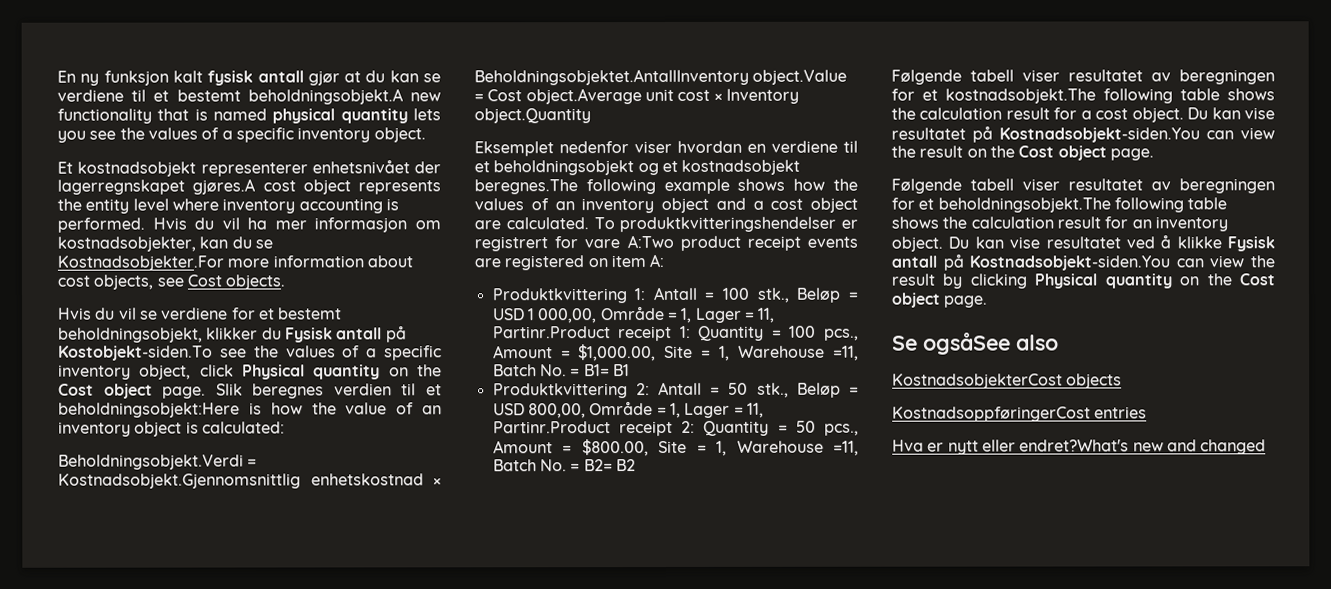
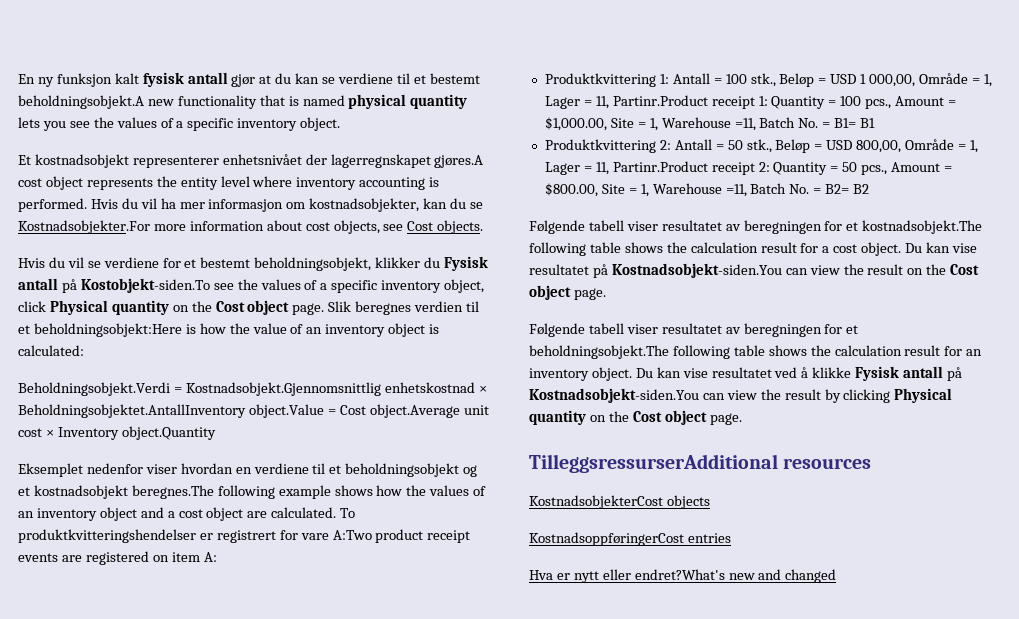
[892,332,1059,355] Se ogsåSee also -> [529,454,872,473] TilleggsressurserAdditional resources

